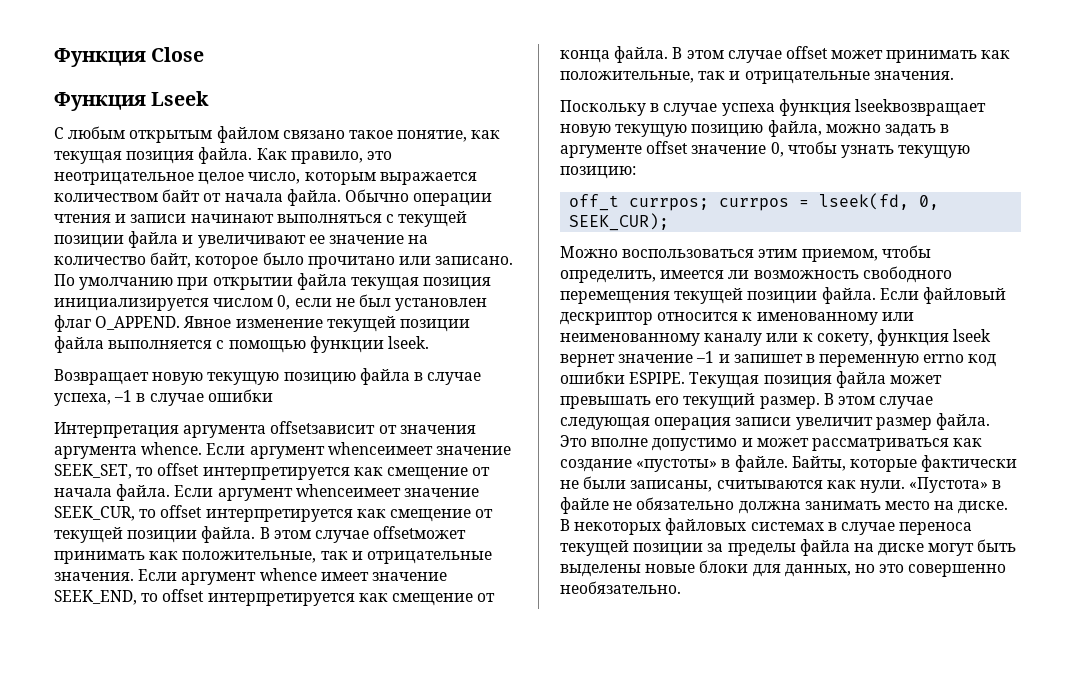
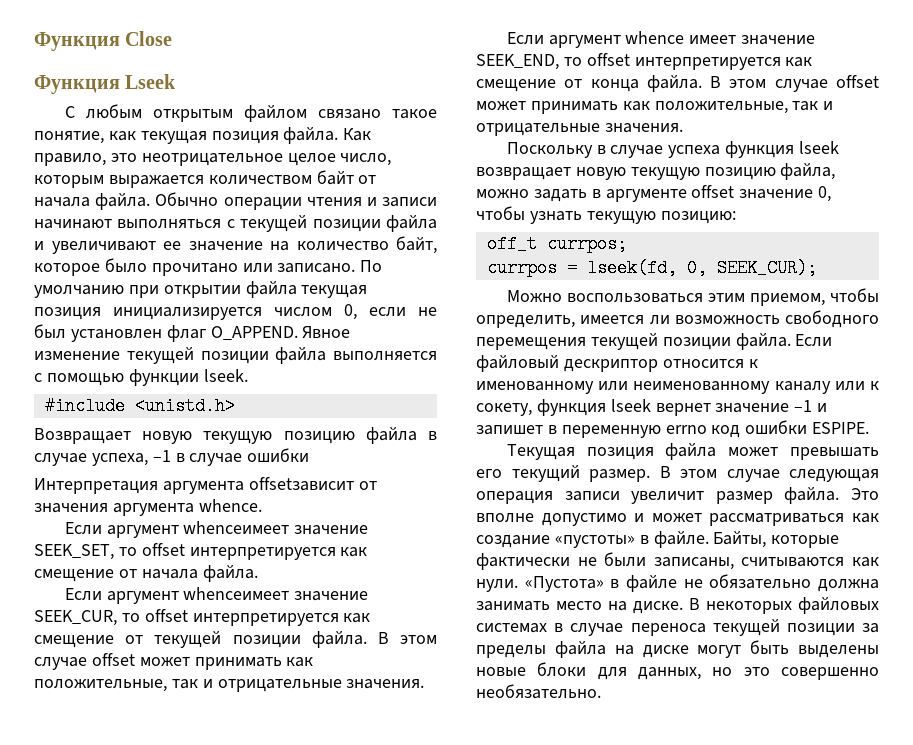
(429, 342) none -> [44,397,235,415] // #include <unistd.h>
(203, 448) none -> (262, 505) //
(171, 492) none -> (258, 573) //
[373,526,467,539] [54,551,492,564] [54,572,134,581] offsetможет принимать как положительные, так и отрицательные значения. -> [91,653,314,670] [34,679,425,692] offset может принимать как положительные, так и отрицательные значения. //
[854,99,986,116] lseekвозвращает -> [799,141,840,154] [476,167,571,180] lseek возвращает
(710, 204) none -> (627, 244) //
(686, 378) none -> (870, 428) //

